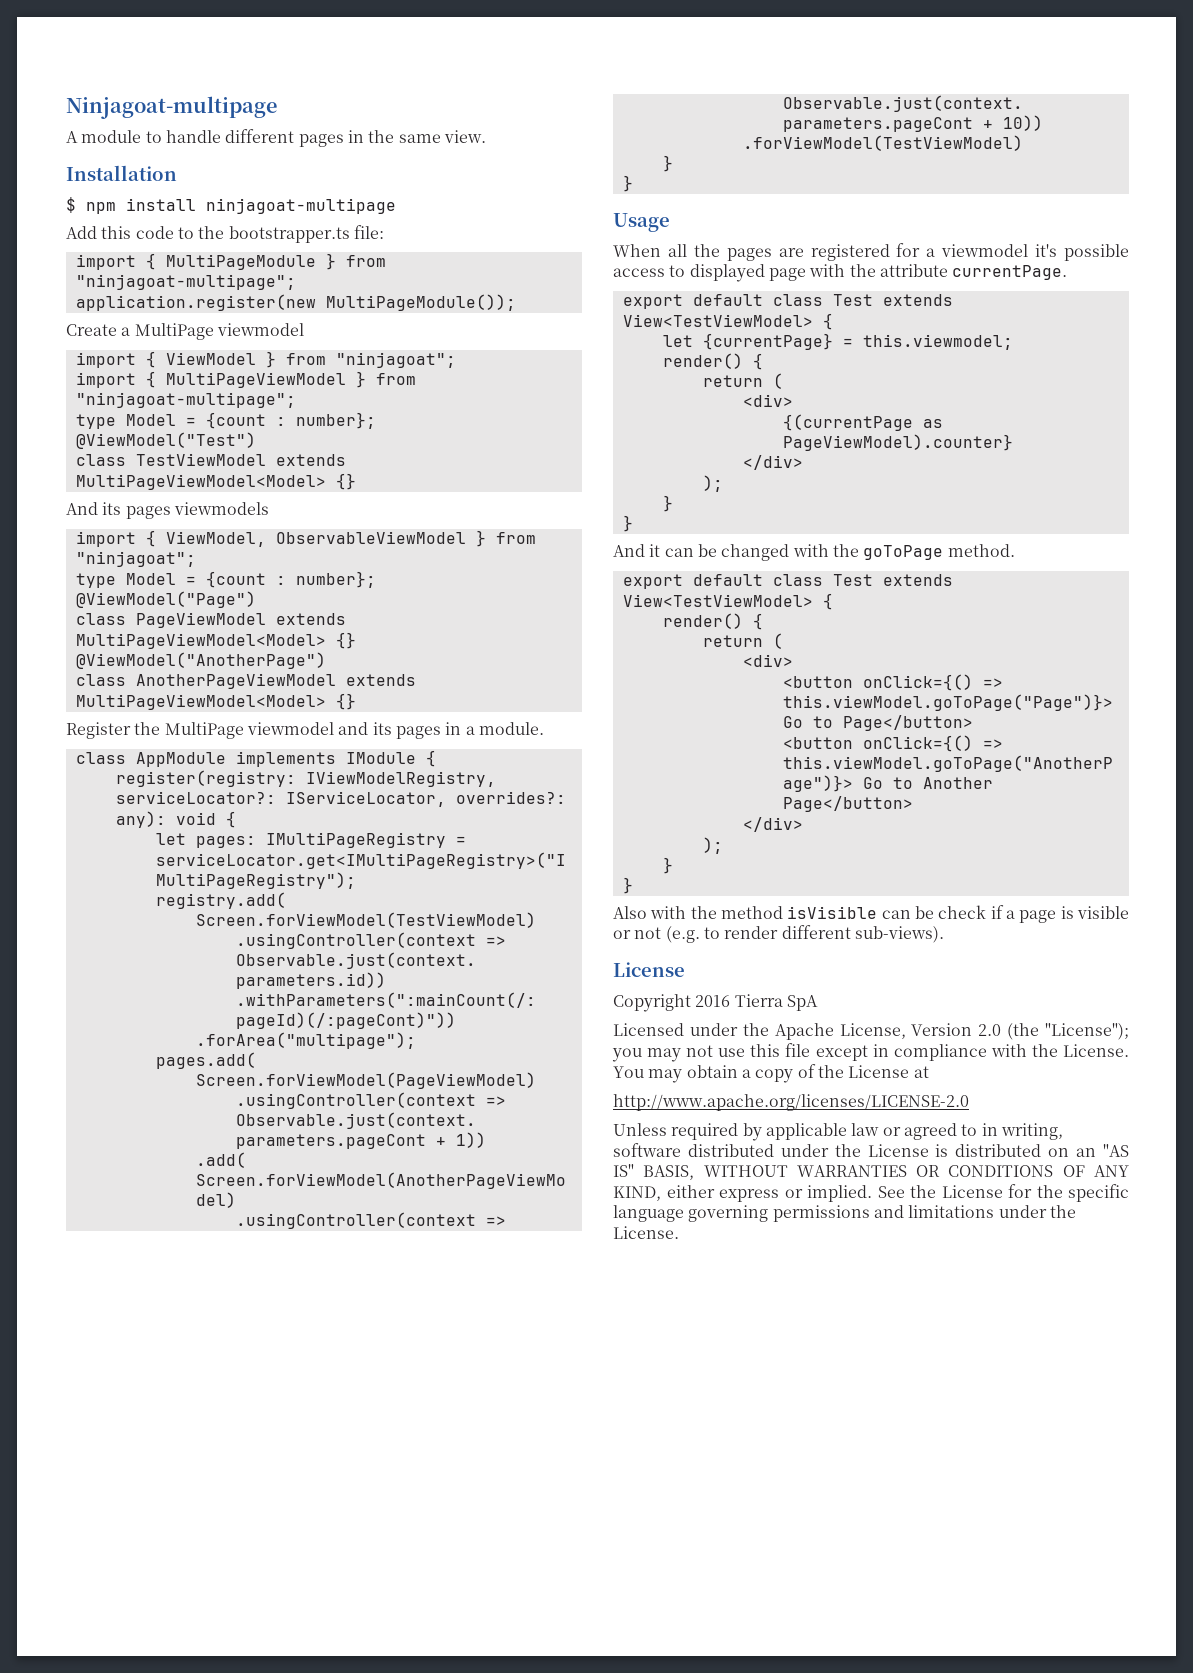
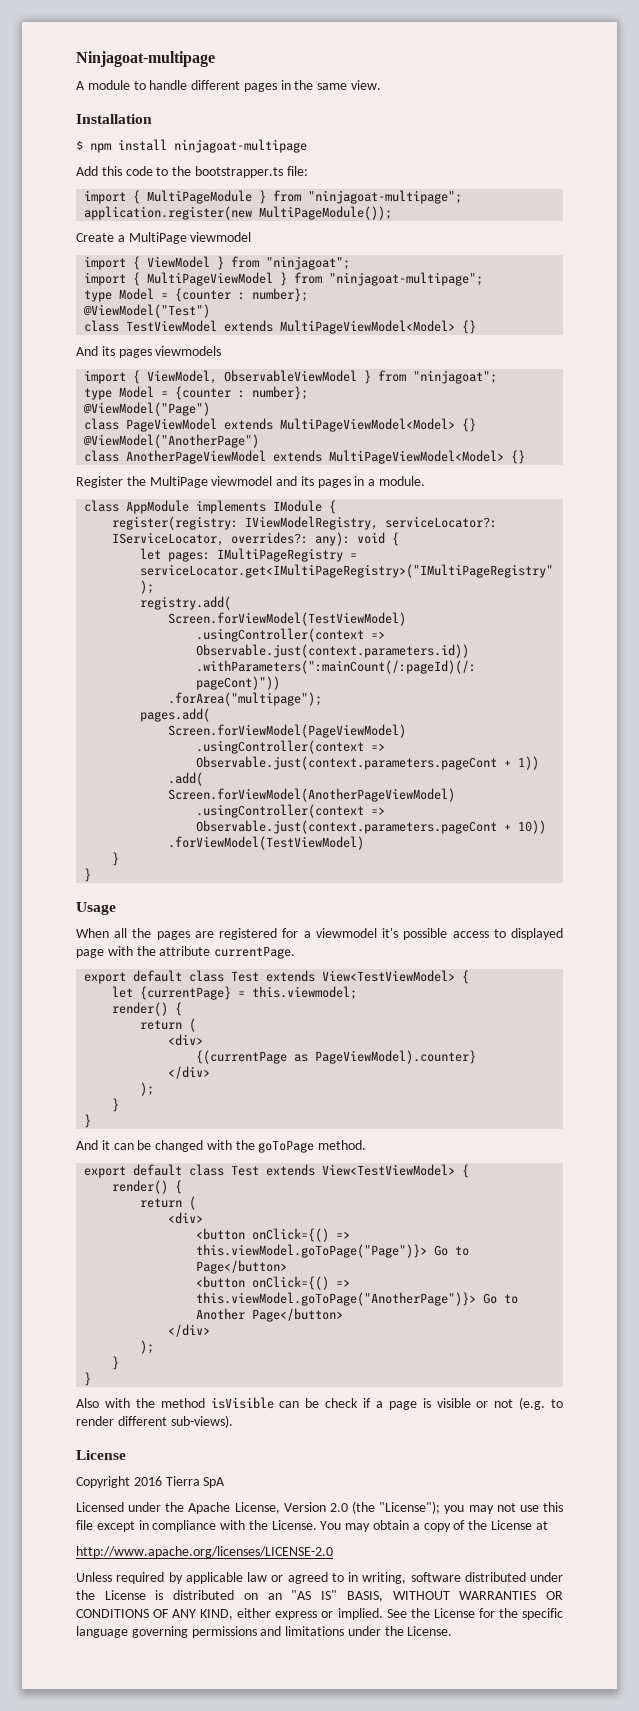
[205,412,266,429] {count -> [175,288,232,302] {counter
[205,571,266,588] {count -> [175,386,232,400] {counter

